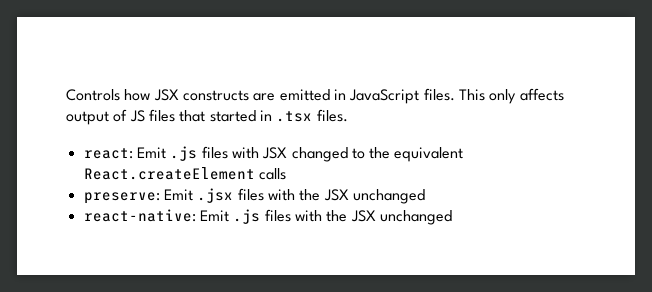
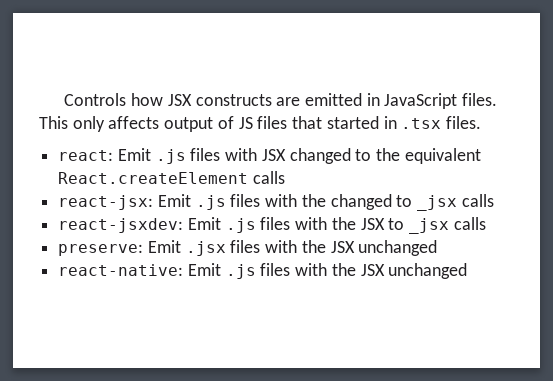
(286, 174) none -> [58,194,494,211] [58,217,486,234] // react-jsx: Emit .js files with the changed to _jsx calls // react-jsxdev: Emit .js files with the JSX to _jsx calls

